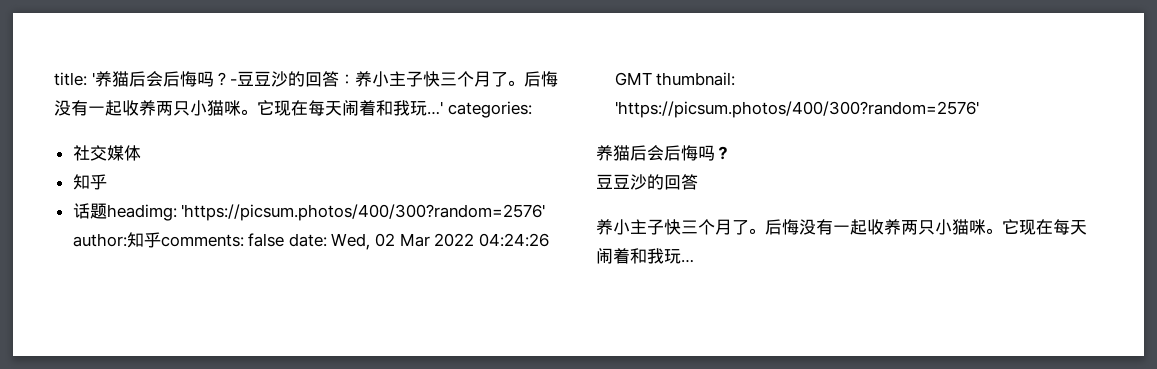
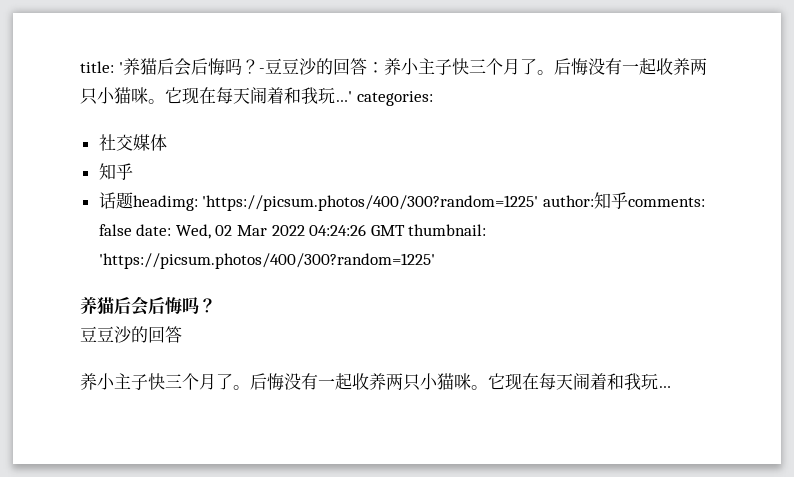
[181,204,546,221] 'https://picsum.photos/400/300?random=2576' -> [202,195,539,211] 'https://picsum.photos/400/300?random=1225'
[614,101,979,118] 'https://picsum.photos/400/300?random=2576' -> [98,253,435,269] 'https://picsum.photos/400/300?random=1225'

